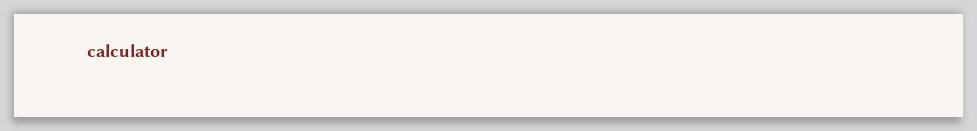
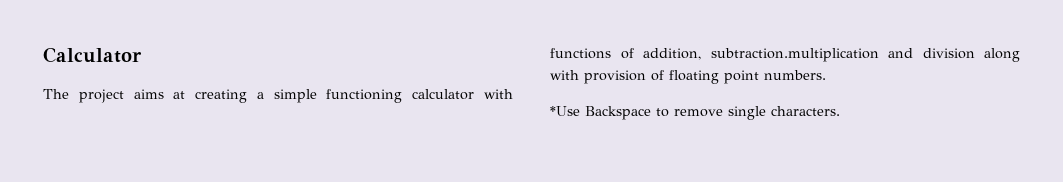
[87,44,168,57] calculator -> [43,47,142,63] [43,89,513,103] [550,48,1020,62] [550,70,826,84] [550,106,840,120] Calculator // The project aims at creating a simple functioning calculator with functions of addition, subtraction.multiplication and division along with provision of floating point numbers. // *Use Backspace to remove single characters.

